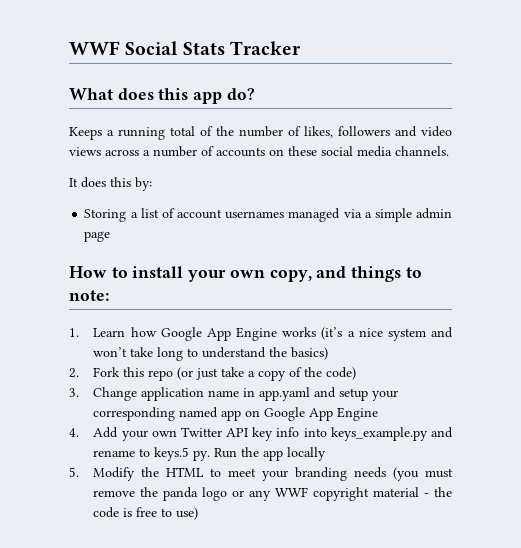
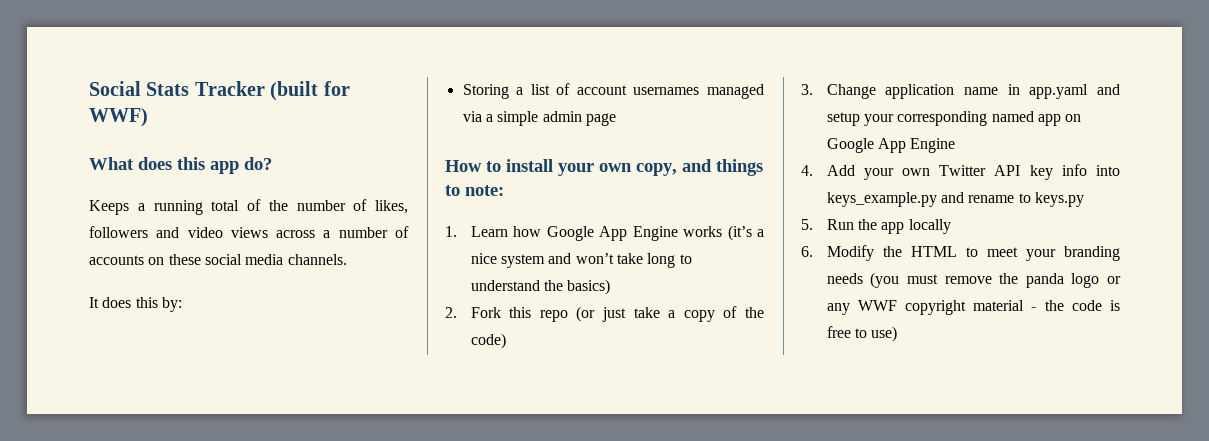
[69,41,120,55] WWF -> (89, 88) none
(301, 48) none -> [270,81,350,101] [89,108,148,127] (built for WWF)
[154,447,211,461] keys.5 py. -> [1035,192,1085,207] [801,219,813,230] keys.py // 5.
[69,467,79,477] 5. -> [801,246,813,257] 6.

